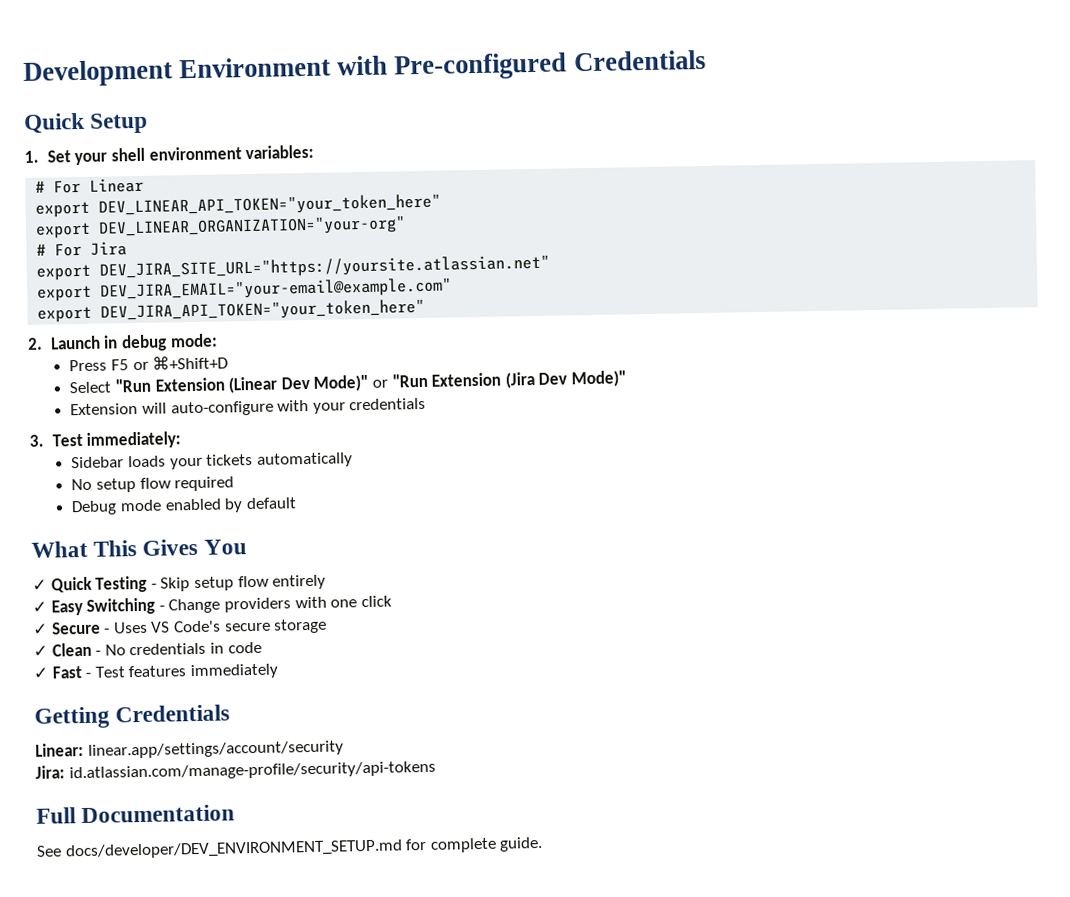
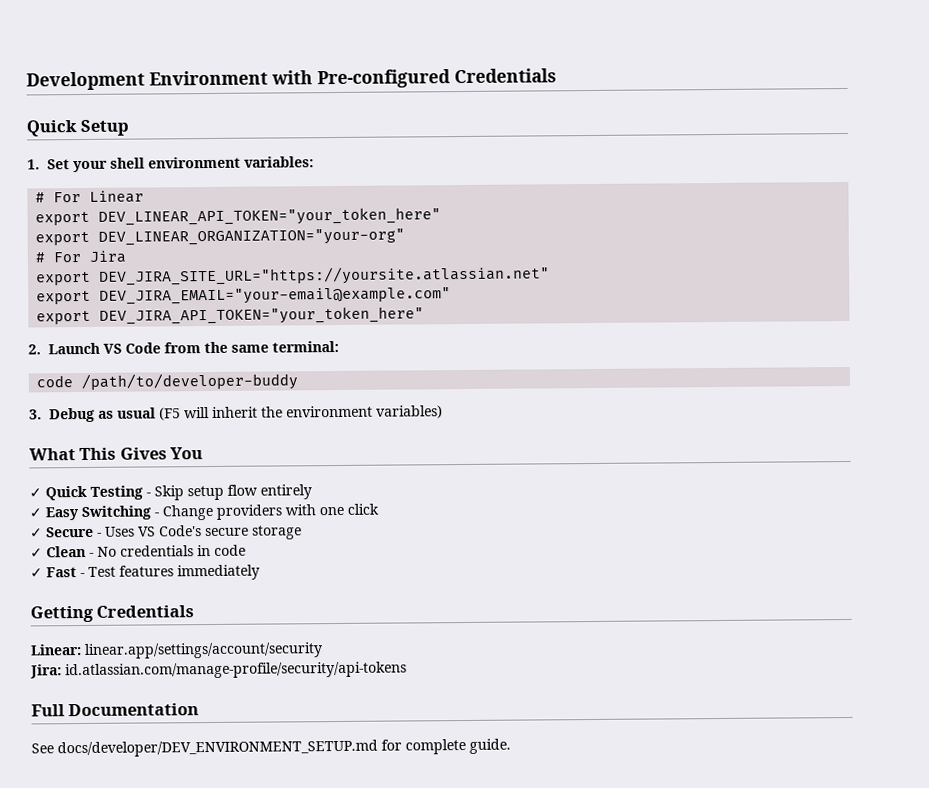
[103,333,218,352] [69,355,229,372] [69,370,626,394] [70,397,427,417] [29,431,182,449] [71,452,353,470] [71,476,235,493] [71,497,297,516] in debug mode: // Press F5 or ⌘+Shift+D // Select "Run Extension (Linear Dev Mode)" or "Run Extension (Jira Dev Mode)" // Extension will auto-configure with your credentials // 3. Test immediately: // Sidebar loads your tickets automatically // No setup flow required // Debug mode enabled by default -> [102,340,339,354] [36,372,299,392] [29,405,443,423] VS Code from the same terminal: // code /path/to/developer-buddy // 3. Debug as usual (F5 will inherit the environment variables)

